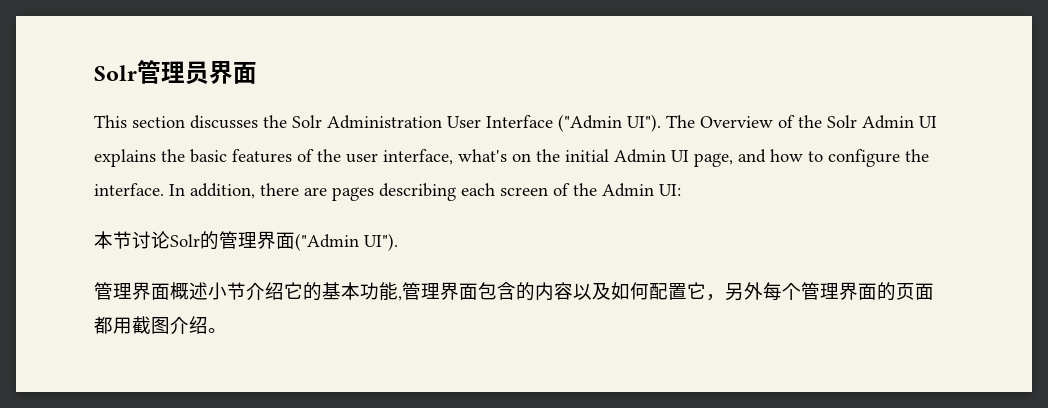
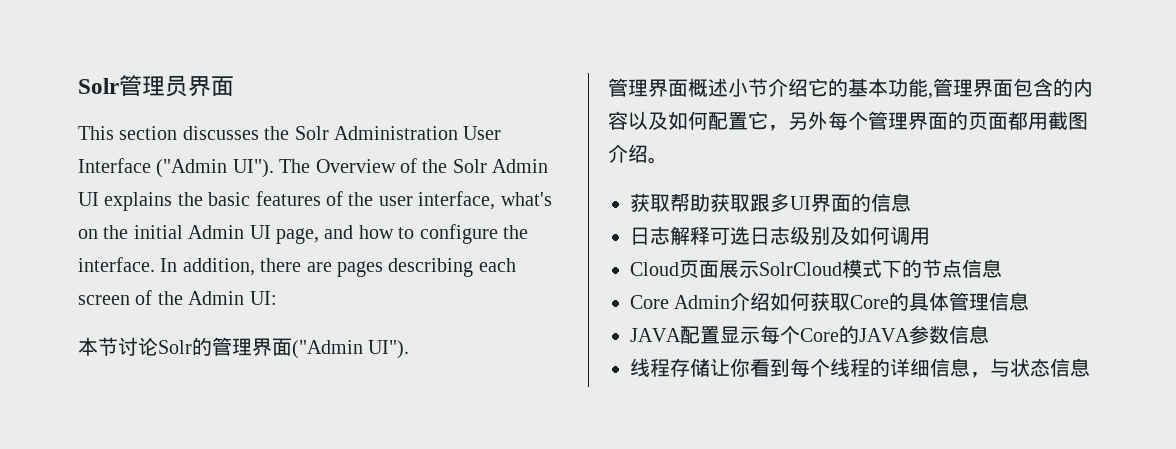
(227, 330) none -> [630,193,911,212] [630,226,930,245] [630,259,1002,278] [630,292,1030,311] [630,325,989,344] [630,358,1090,378] // 获取帮助获取跟多UI界面的信息 // 日志解释可选日志级别及如何调用 // Cloud页面展示SolrCloud模式下的节点信息 // Core Admin介绍如何获取Core的具体管理信息 // JAVA配置显示每个Core的JAVA参数信息 // 线程存储让你看到每个线程的详细信息，与状态信息

